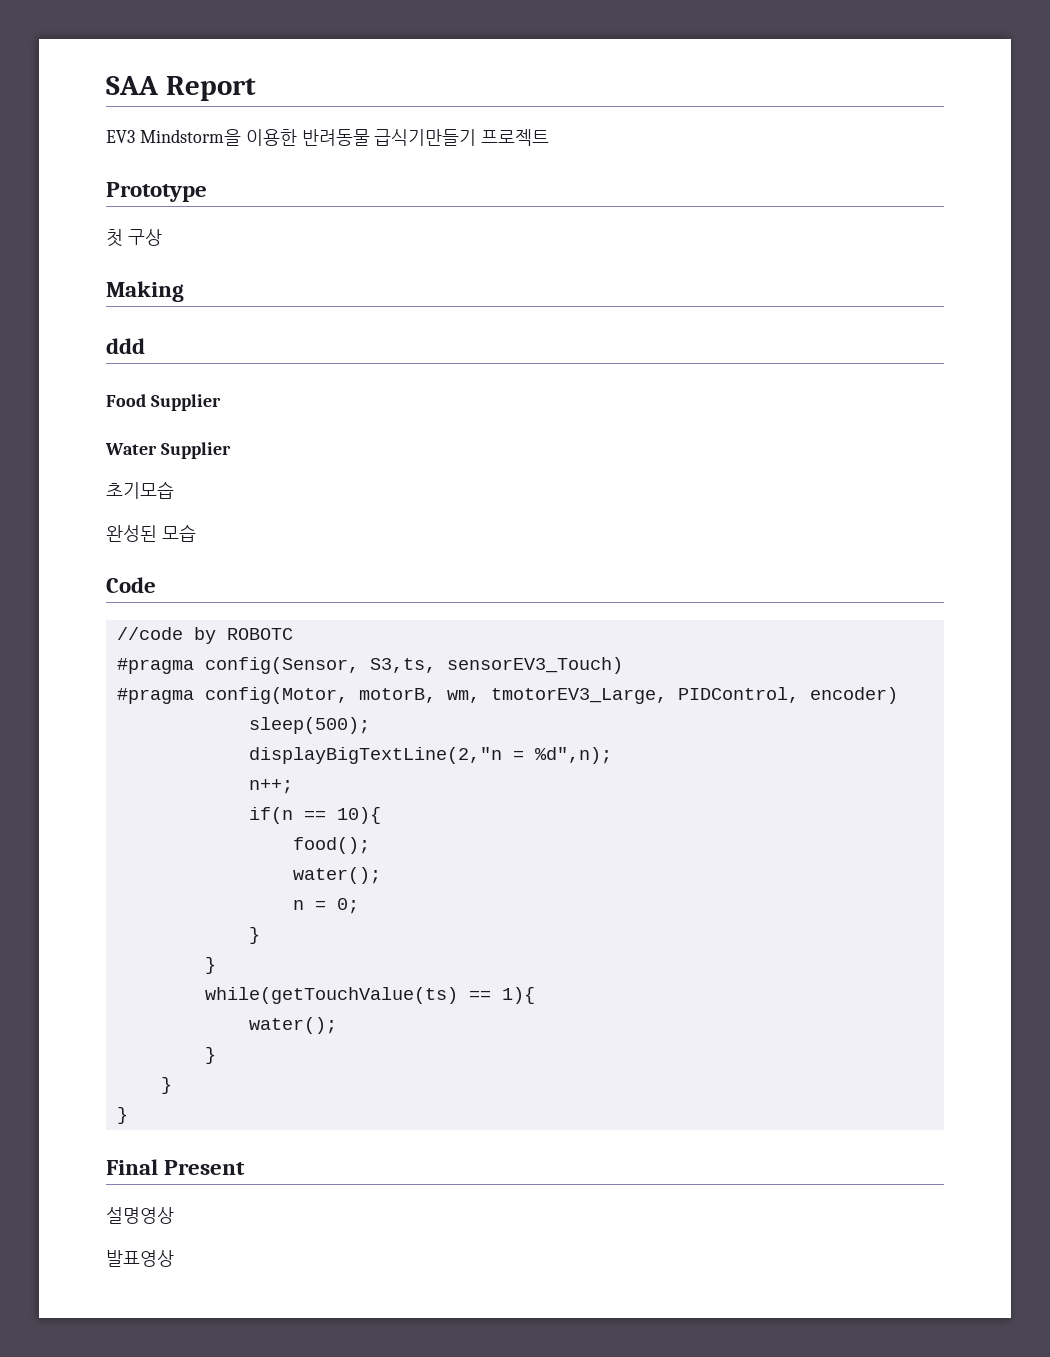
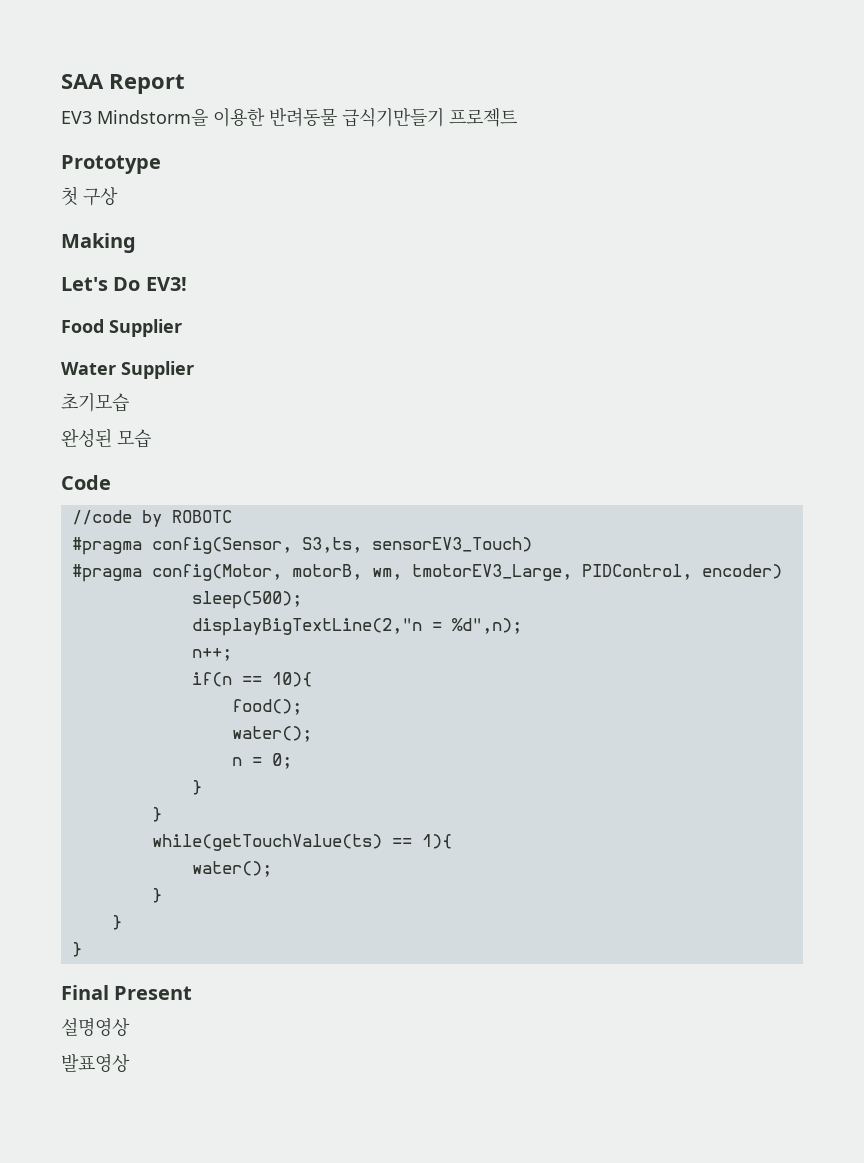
[106,338,145,354] ddd -> [61,277,187,291] Let's Do EV3!

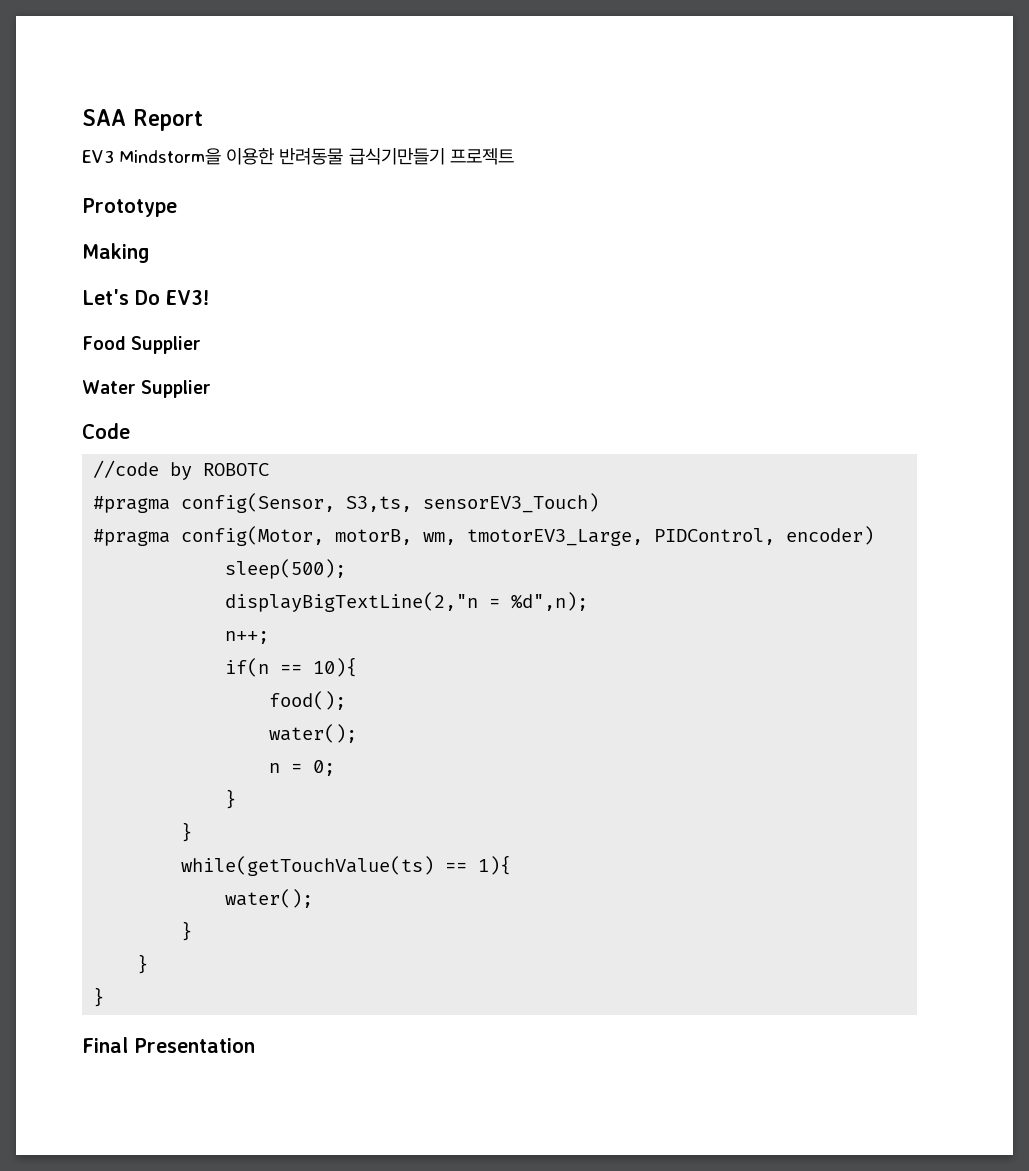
[61,186,118,206] // 첫 구상 -> (177, 207) none
[61,393,129,412] [61,429,151,448] // 초기모습 // 완성된 모습 -> (212, 389) none
[114,986,193,1000] [61,1017,130,1037] [61,1054,130,1073] Present // 설명영상 // 발표영상 -> [134,1038,255,1053] Presentation

